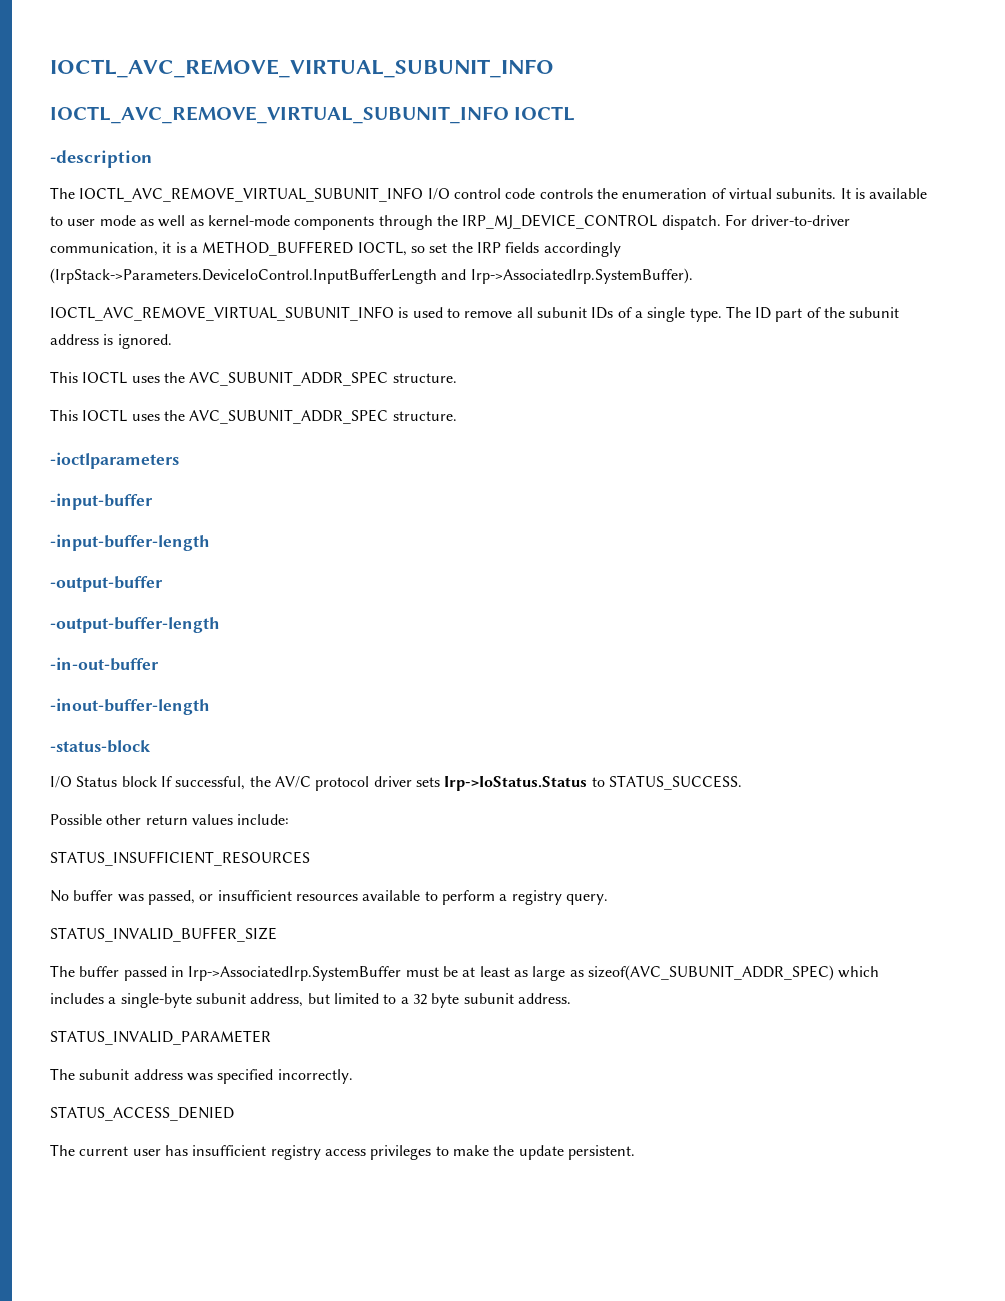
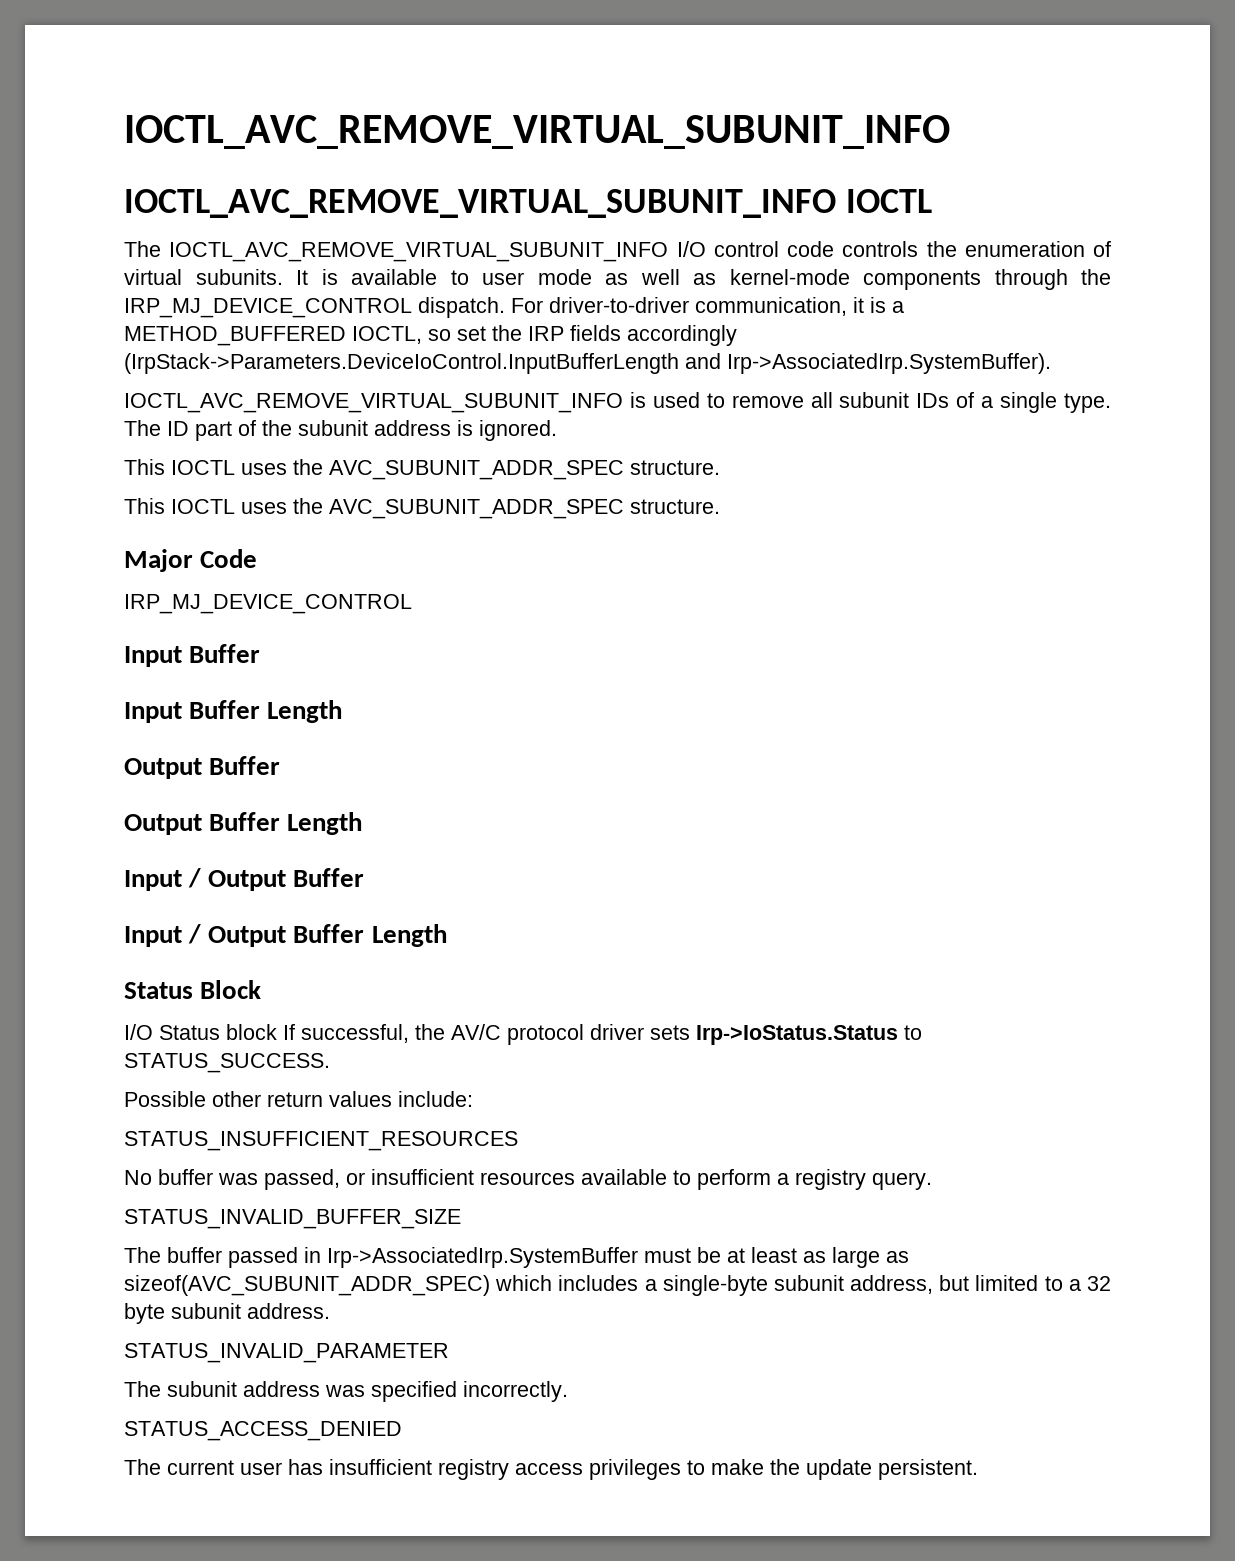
[50,150,152,168] // -description -> (932, 201) none
[50,452,179,469] [50,493,153,510] [50,534,210,551] [50,576,163,592] [50,617,220,633] [50,657,159,671] [50,698,210,715] [50,740,151,753] -ioctlparameters // -input-buffer // -input-buffer-length // -output-buffer // -output-buffer-length // -in-out-buffer // -inout-buffer-length // -status-block -> [124,549,258,572] [124,594,412,614] [124,644,261,667] [124,700,343,723] [124,756,281,779] [124,812,363,835] [124,868,365,891] [124,924,447,947] [124,980,262,999] Major Code // IRP_MJ_DEVICE_CONTROL // Input Buffer // Input Buffer Length // Output Buffer // Output Buffer Length // Input / Output Buffer // Input / Output Buffer Length // Status Block

